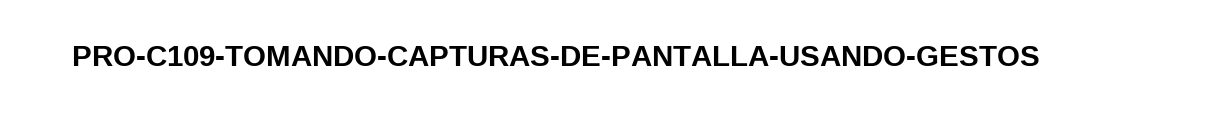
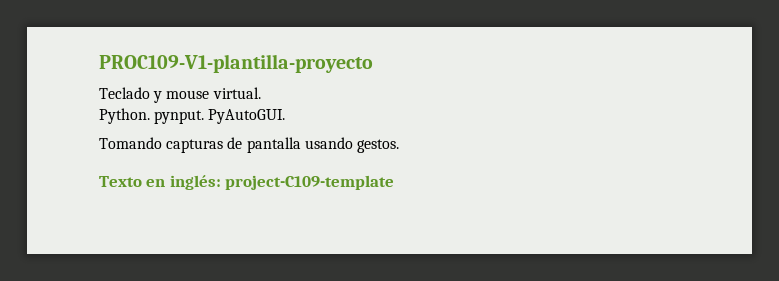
[72,46,1040,66] PRO-C109-TOMANDO-CAPTURAS-DE-PANTALLA-USANDO-GESTOS -> [99,54,373,73] [99,87,261,103] [99,108,286,124] [99,137,399,153] [99,175,395,190] PROC109-V1-plantilla-proyecto // Teclado y mouse virtual. // Python. pynput. PyAutoGUI. // Tomando capturas de pantalla usando gestos. // Texto en inglés: project-C109-template

